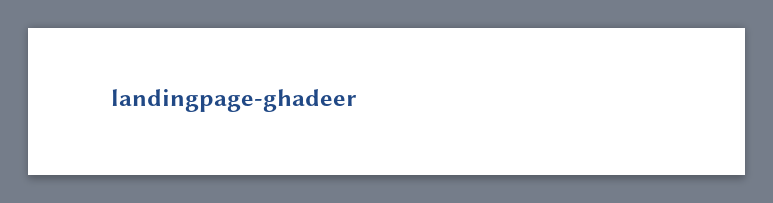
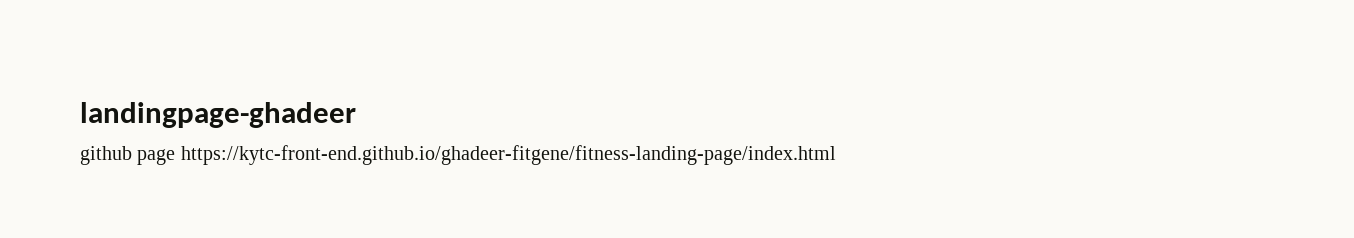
(357, 100) none -> [80,145,836,165] // github page https://kytc-front-end.github.io/ghadeer-fitgene/fitness-landing-page/index.html

